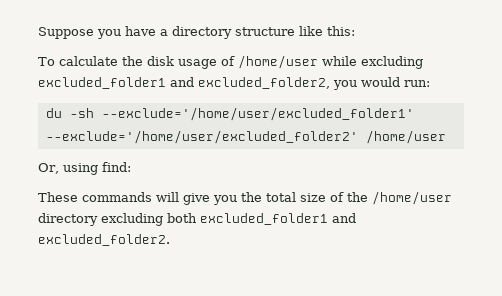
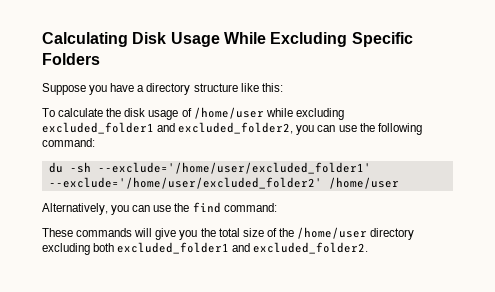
(38, 33) none -> [42,32,413,47] [42,53,100,65] Calculating Disk Usage While Excluding Specific Folders //
[361,77,430,87] would run: -> [317,123,422,135] [42,138,95,147] can use the following command:
[38,162,131,175] Or, using find: -> [42,202,277,215] Alternatively, you can use the find command:

